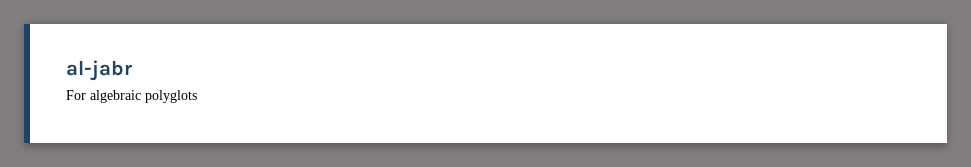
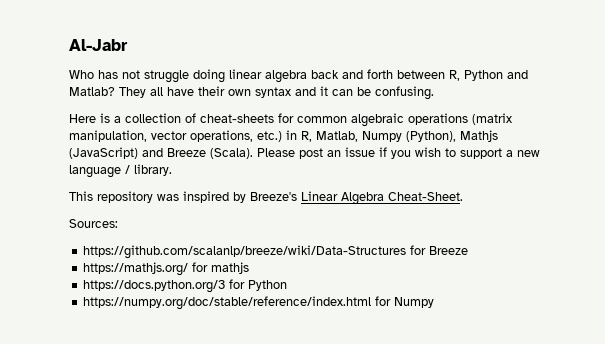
[66,60,132,81] [66,90,197,103] al-jabr // For algebraic polyglots -> [69,39,128,51] [69,69,528,83] [69,86,434,100] [69,113,512,127] [69,130,498,142] [69,147,540,159] [69,164,172,178] [69,191,463,205] [69,219,118,228] [83,245,469,259] [83,262,250,276] [83,279,288,293] [83,296,435,310] Al-Jabr // Who has not struggle doing linear algebra back and forth between R, Python and Matlab? They all have their own syntax and it can be confusing. // Here is a collection of cheat-sheets for common algebraic operations (matrix manipulation, vector operations, etc.) in R, Matlab, Numpy (Python), Mathjs (JavaScript) and Breeze (Scala). Please post an issue if you wish to support a new language / library. // This repository was inspired by Breeze's Linear Algebra Cheat-Sheet. // Sources: // https://github.com/scalanlp/breeze/wiki/Data-Structures for Breeze // https://mathjs.org/ for mathjs // https://docs.python.org/3 for Python // https://numpy.org/doc/stable/reference/index.html for Numpy

